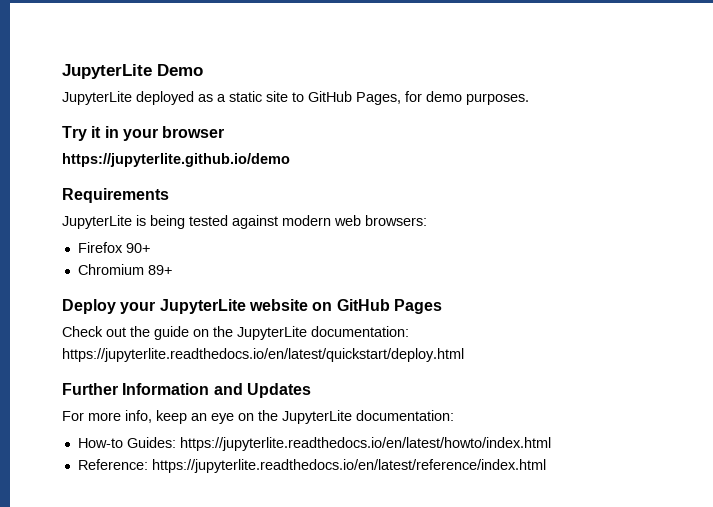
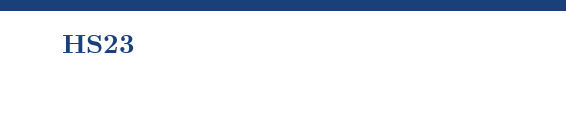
[62,64,203,79] [62,91,529,105] [62,126,225,141] [62,153,290,167] [62,188,169,203] [62,215,427,229] [77,242,150,253] [77,264,172,275] [62,299,442,314] [62,326,409,340] [62,348,464,362] [62,383,311,398] [62,410,454,424] [77,437,551,451] [77,459,546,473] JupyterLite Demo // JupyterLite deployed as a static site to GitHub Pages, for demo purposes. // Try it in your browser // https://jupyterlite.github.io/demo // Requirements // JupyterLite is being tested against modern web browsers: // Firefox 90+ // Chromium 89+ // Deploy your JupyterLite website on GitHub Pages // Check out the guide on the JupyterLite documentation: https://jupyterlite.readthedocs.io/en/latest/quickstart/deploy.html // Further Information and Updates // For more info, keep an eye on the JupyterLite documentation: // How-to Guides: https://jupyterlite.readthedocs.io/en/latest/howto/index.html // Reference: https://jupyterlite.readthedocs.io/en/latest/reference/index.html -> [62,35,135,53] HS23

